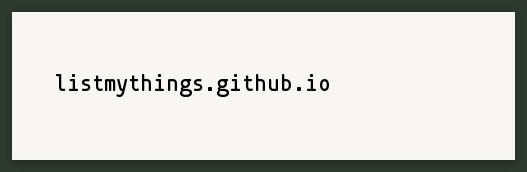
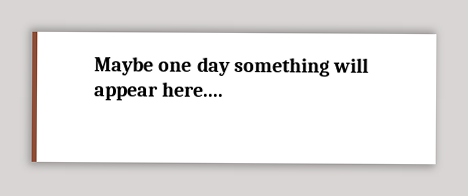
[54,74,331,97] listmythings.github.io -> [94,56,370,77] [93,81,225,101] Maybe one day something will appear here....

